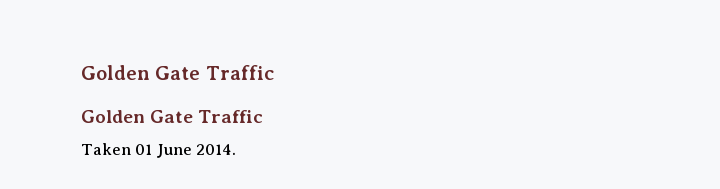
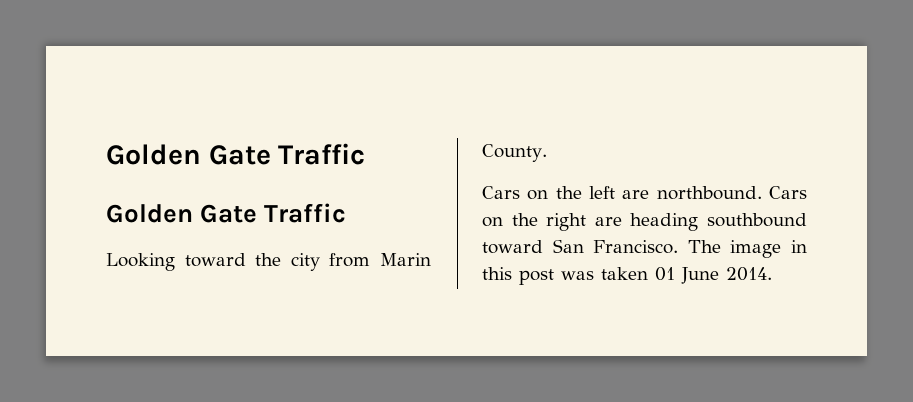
[81,143,131,155] Taken -> [106,253,431,271] [482,144,547,162] [482,186,807,200] [482,213,807,231] [482,239,807,258] [482,267,648,285] Looking toward the city from Marin County. // Cars on the left are northbound. Cars on the right are heading southbound toward San Francisco. The image in this post was taken

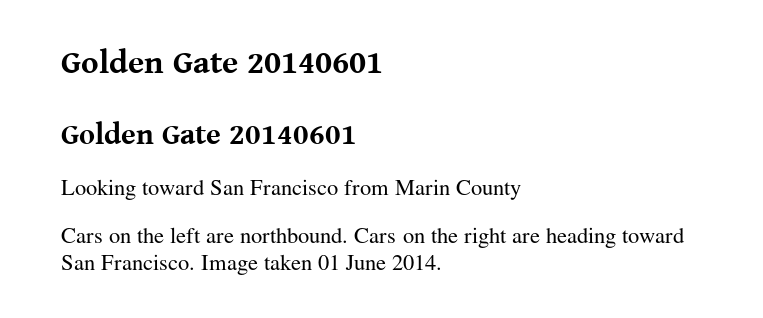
[106,143,366,165] [106,203,347,223] Golden Gate Traffic // Golden Gate Traffic -> [61,48,383,73] [61,121,358,144] Golden Gate 20140601 // Golden Gate 20140601
[255,253,320,271] the city -> [210,179,339,195] San Francisco
[482,144,547,162] County. -> [456,180,522,200] County
[707,213,807,227] southbound -> (616, 237) none
[687,240,807,258] [482,267,594,285] The image in this post was -> [201,255,259,275] Image

